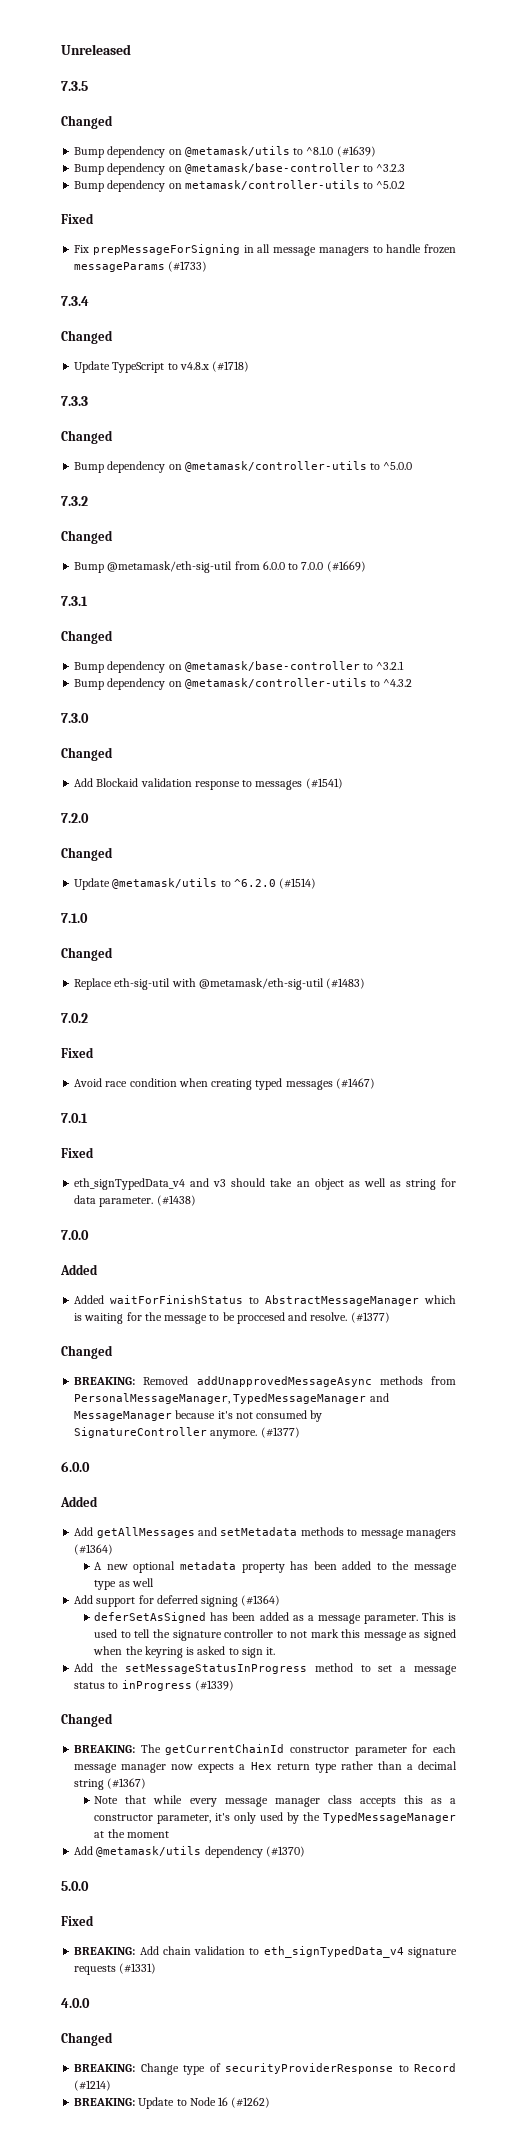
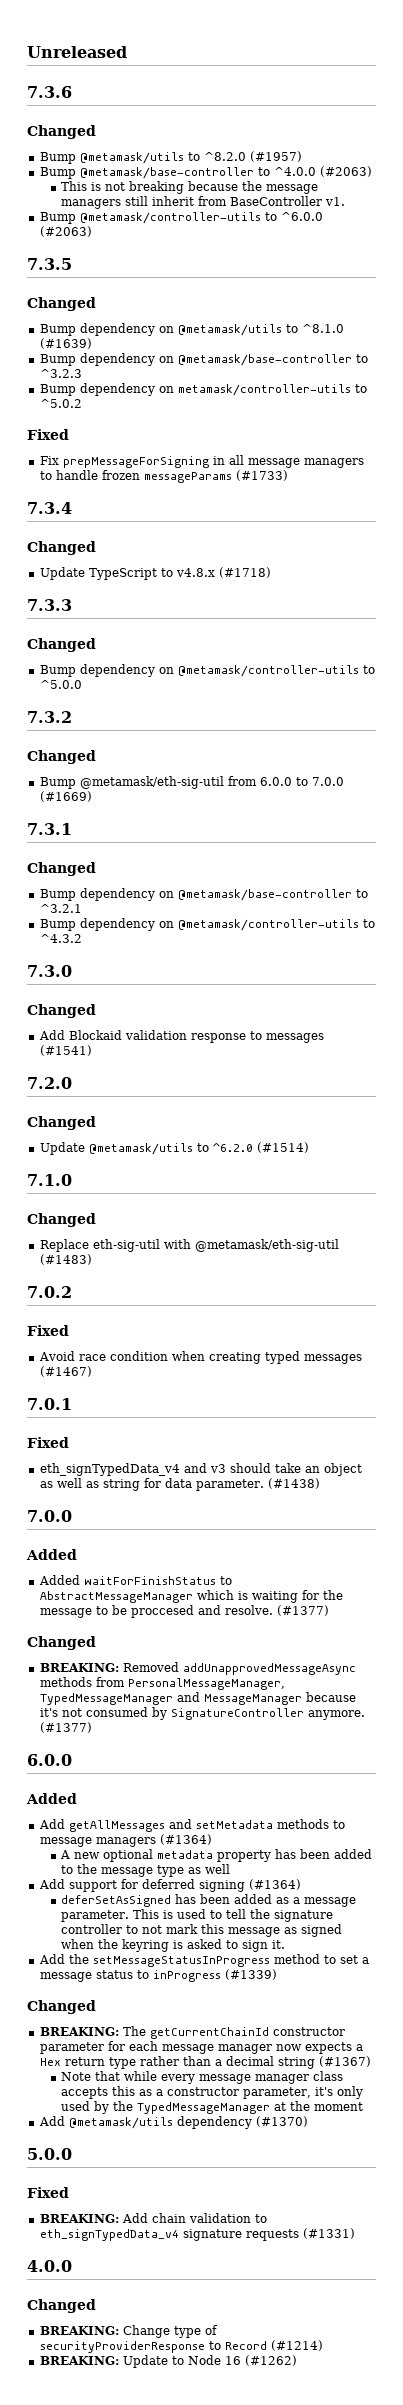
(131, 49) none -> [27,86,72,98] [27,125,96,139] [39,151,302,164] [39,166,372,179] [61,181,319,194] [61,196,346,209] [39,212,323,224] [39,226,92,237] // 7.3.6 // Changed // Bump @metamask/utils to ^8.2.0 (#1957) // Bump @metamask/base-controller to ^4.0.0 (#2063) // This is not breaking because the message managers still inherit from BaseController v1. // Bump @metamask/controller-utils to ^6.0.0 (#2063)

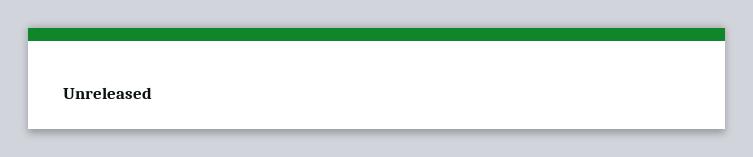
[27,86,72,98] [27,125,96,139] [39,151,302,164] [39,166,372,179] [61,181,319,194] [61,196,346,209] [39,212,323,224] [39,226,92,237] [27,258,72,270] [27,297,96,311] [39,323,344,336] [39,338,92,349] [39,353,368,366] [39,369,82,378] [39,383,367,396] [39,399,82,408] [27,429,69,440] [39,455,364,468] [39,470,288,483] [27,502,72,514] [27,541,96,555] [39,567,271,580] [27,599,72,611] [27,638,96,652] [39,664,375,677] [39,680,82,689] [27,711,72,723] [27,750,96,764] [39,776,344,789] [39,791,92,802] [27,823,72,835] [27,862,96,876] [39,888,368,901] [39,904,82,913] [39,918,375,931] [39,934,82,943] [27,965,72,977] [27,1004,96,1018] [38,1030,324,1043] [39,1045,92,1056] [27,1077,72,1089] [27,1116,96,1130] [39,1142,309,1155] [27,1174,72,1186] [27,1213,96,1227] [39,1239,339,1252] [39,1254,92,1265] [27,1286,72,1298] [27,1325,69,1336] [38,1351,362,1364] [39,1366,92,1377] [27,1398,72,1410] [27,1437,69,1448] [39,1463,362,1476] [39,1478,320,1491] [27,1510,72,1522] [26,1549,77,1560] [38,1575,232,1585] [39,1590,343,1603] [39,1605,329,1618] [27,1636,96,1650] [39,1662,356,1675] [39,1677,285,1690] [39,1692,356,1705] [39,1707,365,1720] [39,1722,92,1733] [27,1754,72,1766] [26,1793,77,1804] [38,1819,345,1832] [39,1834,212,1847] [60,1849,373,1862] [61,1864,231,1877] [38,1879,301,1892] [61,1894,357,1907] [61,1909,334,1922] [61,1924,343,1937] [61,1939,286,1952] [38,1954,369,1967] [39,1969,277,1982] [27,2000,96,2014] [39,2026,345,2039] [39,2041,363,2054] [39,2056,371,2069] [61,2071,344,2084] [61,2086,364,2099] [61,2101,364,2114] [38,2116,308,2129] [27,2148,72,2160] [27,2187,69,2198] [39,2213,267,2223] [39,2228,355,2241] [27,2260,72,2272] [27,2299,96,2313] [39,2325,218,2338] [39,2340,323,2353] [39,2355,297,2368] // 7.3.6 // Changed // Bump @metamask/utils to ^8.2.0 (#1957) // Bump @metamask/base-controller to ^4.0.0 (#2063) // This is not breaking because the message managers still inherit from BaseController v1. // Bump @metamask/controller-utils to ^6.0.0 (#2063) // 7.3.5 // Changed // Bump dependency on @metamask/utils to ^8.1.0 (#1639) // Bump dependency on @metamask/base-controller to ^3.2.3 // Bump dependency on metamask/controller-utils to ^5.0.2 // Fixed // Fix prepMessageForSigning in all message managers to handle frozen messageParams (#1733) // 7.3.4 // Changed // Update TypeScript to v4.8.x (#1718) // 7.3.3 // Changed // Bump dependency on @metamask/controller-utils to ^5.0.0 // 7.3.2 // Changed // Bump @metamask/eth-sig-util from 6.0.0 to 7.0.0 (#1669) // 7.3.1 // Changed // Bump dependency on @metamask/base-controller to ^3.2.1 // Bump dependency on @metamask/controller-utils to ^4.3.2 // 7.3.0 // Changed // Add Blockaid validation response to messages (#1541) // 7.2.0 // Changed // Update @metamask/utils to ^6.2.0 (#1514) // 7.1.0 // Changed // Replace eth-sig-util with @metamask/eth-sig-util (#1483) // 7.0.2 // Fixed // Avoid race condition when creating typed messages (#1467) // 7.0.1 // Fixed // eth_signTypedData_v4 and v3 should take an object as well as string for data parameter. (#1438) // 7.0.0 // Added // Added waitForFinishStatus to AbstractMessageManager which is waiting for the message to be proccesed and resolve. (#1377) // Changed // BREAKING: Removed addUnapprovedMessageAsync methods from PersonalMessageManager, TypedMessageManager and MessageManager because it's not consumed by SignatureController anymore. (#1377) // 6.0.0 // Added // Add getAllMessages and setMetadata methods to message managers (#1364) // A new optional metadata property has been added to the message type as well // Add support for deferred signing (#1364) // deferSetAsSigned has been added as a message parameter. This is used to tell the signature controller to not mark this message as signed when the keyring is asked to sign it. // Add the setMessageStatusInProgress method to set a message status to inProgress (#1339) // Changed // BREAKING: The getCurrentChainId constructor parameter for each message manager now expects a Hex return type rather than a decimal string (#1367) // Note that while every message manager class accepts this as a constructor parameter, it's only used by the TypedMessageManager at the moment // Add @metamask/utils dependency (#1370) // 5.0.0 // Fixed // BREAKING: Add chain validation to eth_signTypedData_v4 signature requests (#1331) // 4.0.0 // Changed // BREAKING: Change type of securityProviderResponse to Record (#1214) // BREAKING: Update to Node 16 (#1262) -> (152, 93) none

